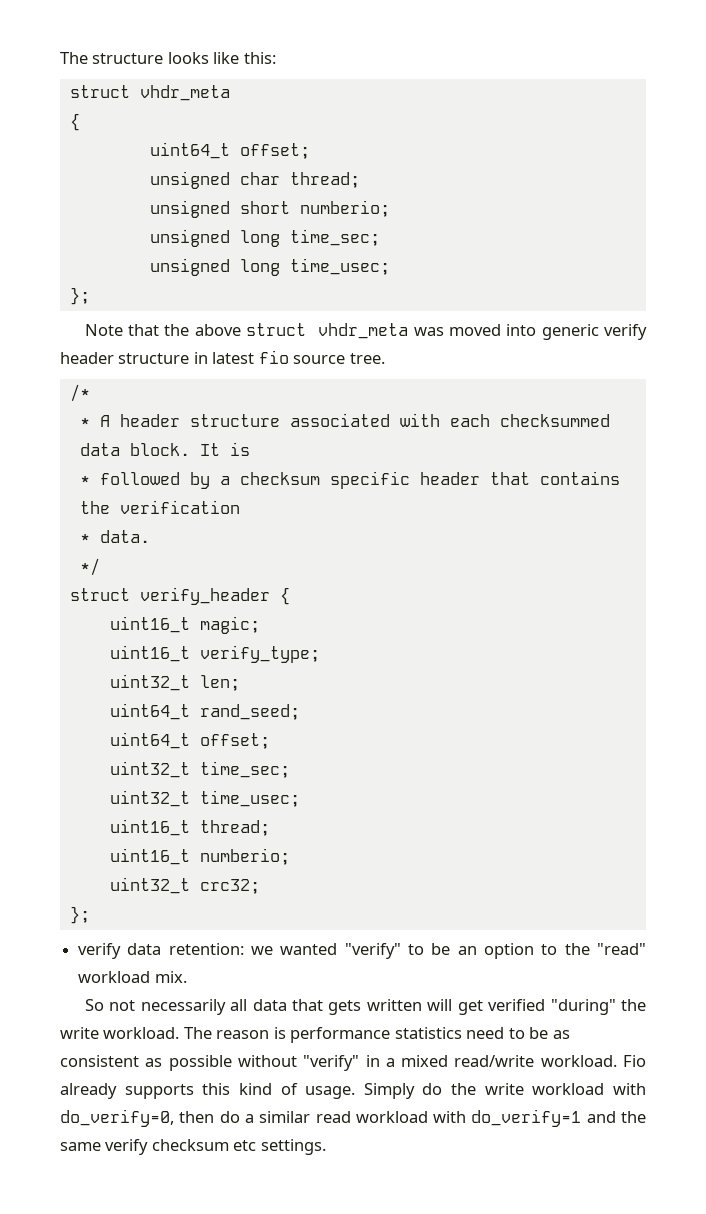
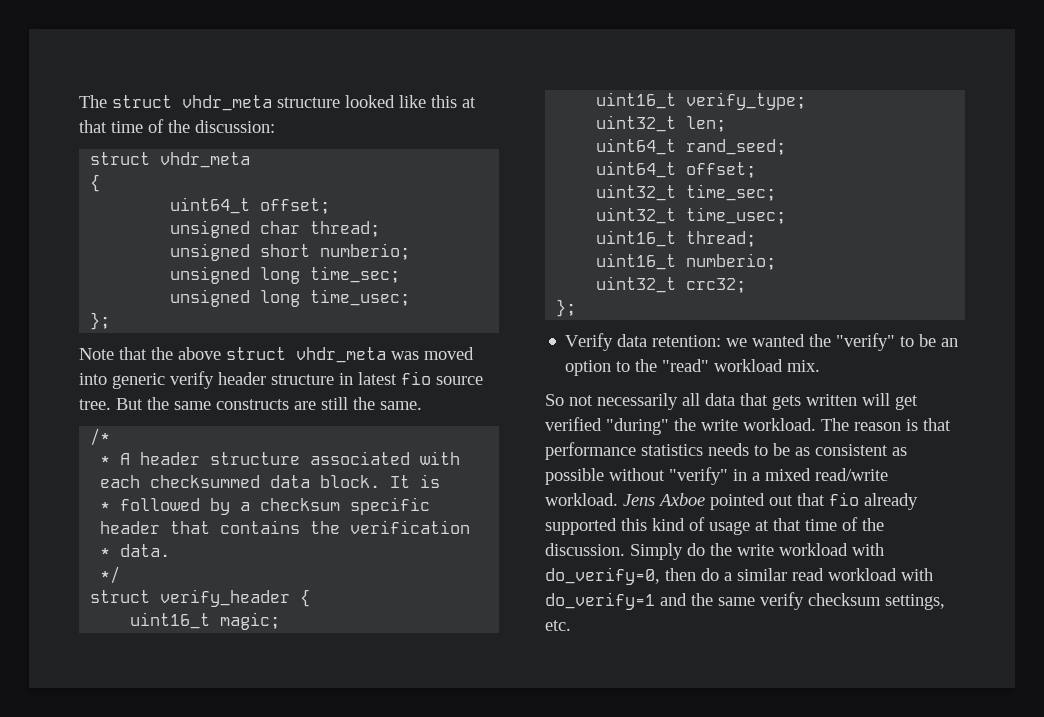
[60,52,276,64] The structure looks like this: -> [79,95,476,111] [79,119,275,133] The struct vhdr_meta structure looked like this at that time of the discussion:
(385, 358) none -> [116,397,422,410] But the same constructs are still the same.
[78,943,122,959] verify -> [565,333,614,351] Verify
(338, 949) none -> [809,334,832,347] the
(286, 1033) none -> [923,418,951,431] that
[466,1027,505,1039] need -> [708,443,749,456] needs
[623,1055,646,1067] [60,1083,356,1099] Fio already supports this kind of usage. -> [623,492,918,510] [545,517,884,535] [545,543,625,556] Jens Axboe pointed out that fio already supported this kind of usage at that time of the discussion.
[233,1139,326,1155] etc settings. -> [885,594,945,610] [545,620,571,631] settings, etc.

